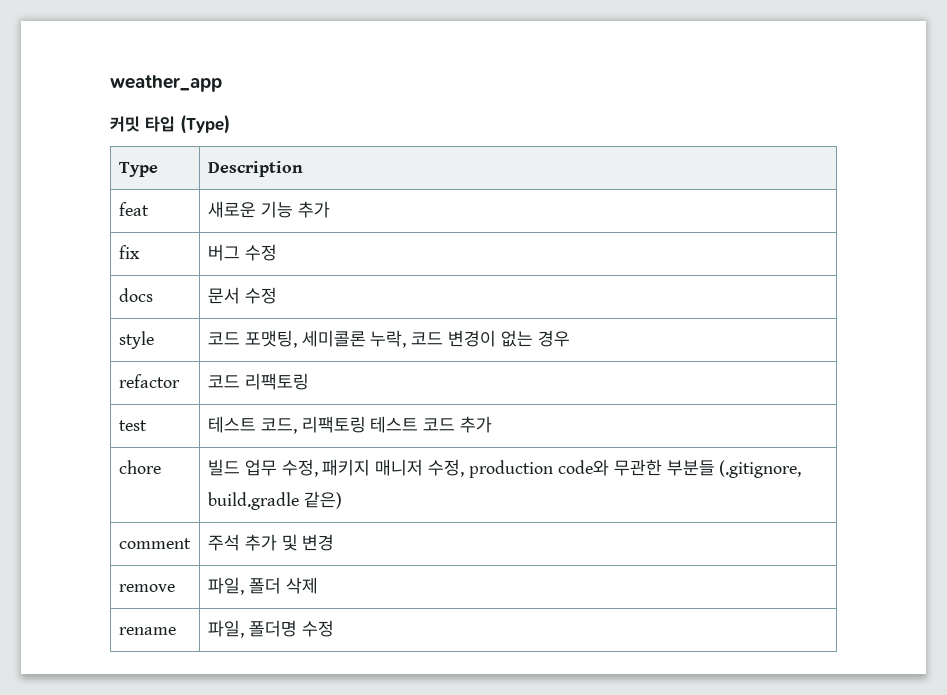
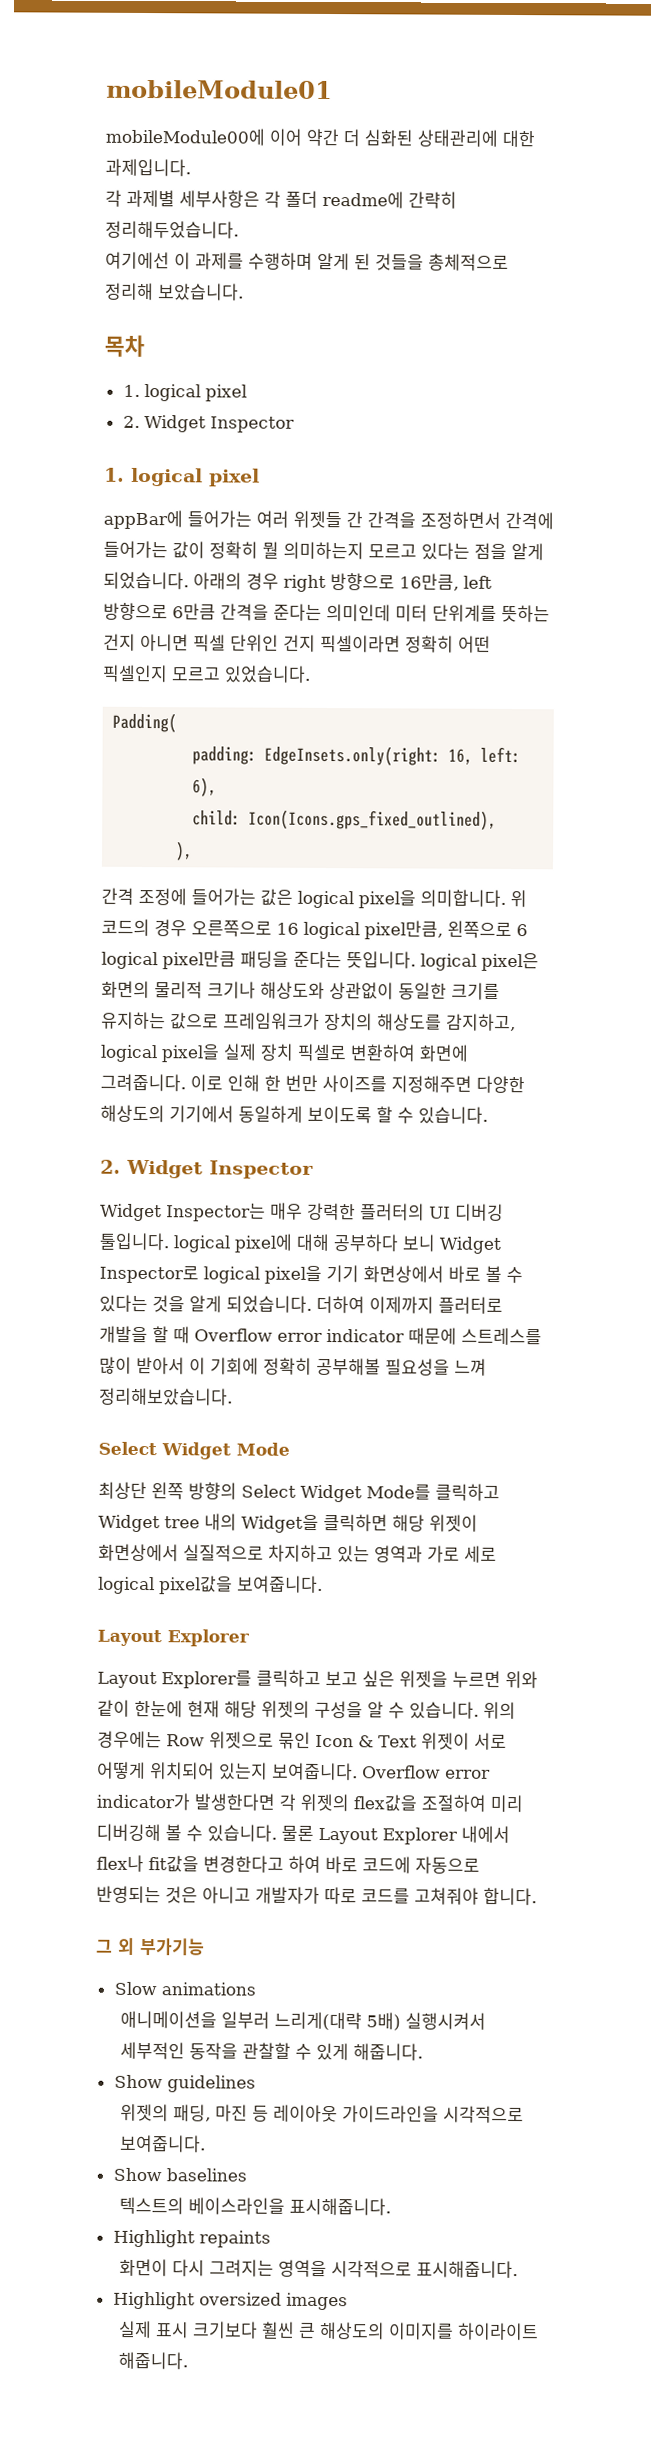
[110,75,222,92] [110,114,230,134] [118,162,158,177] [207,161,303,177] [118,202,149,216] [207,201,330,218] [118,245,140,259] [207,244,277,261] [118,288,153,302] [207,287,277,304] [118,331,154,349] [207,330,570,348] [118,374,180,388] [207,373,309,390] [118,420,147,431] [207,416,493,434] [118,460,161,474] [207,459,802,478] [207,491,342,510] [118,538,191,549] [207,534,335,551] [118,584,175,592] [207,577,318,595] [118,627,176,635] [207,620,334,638] weather_app // 커밋 타입 (Type) // Type | Description // feat | 새로운 기능 추가 // fix | 버그 수정 // docs | 문서 수정 // style | 코드 포맷팅, 세미콜론 누락, 코드 변경이 없는 경우 // refactor | 코드 리팩토링 // test | 테스트 코드, 리팩토링 테스트 코드 추가 // chore | 빌드 업무 수정, 패키지 매니저 수정, production code와 무관한 부분들 (.gitignore, build.gradle 같은) // comment | 주석 추가 및 변경 // remove | 파일, 폴더 삭제 // rename | 파일, 폴더명 수정 -> [106,79,333,100] [105,127,535,148] [105,158,191,177] [105,189,457,209] [105,220,239,239] [105,251,509,271] [105,282,244,301] [104,334,145,358] [122,384,247,402] [122,415,295,433] [104,467,260,487] [103,509,554,530] [103,540,544,561] [103,571,492,592] [103,602,550,623] [103,633,491,653] [102,664,311,683] [112,712,178,733] [192,745,522,766] [192,777,218,797] [192,809,498,830] [176,841,194,861] [101,887,527,909] [101,918,528,940] [101,950,539,972] [101,980,500,1000] [101,1011,516,1032] [100,1043,469,1063] [100,1073,525,1094] [100,1104,488,1124] [100,1159,314,1179] [100,1202,504,1222] [99,1232,501,1254] [99,1264,523,1284] [99,1294,503,1314] [99,1325,542,1346] [99,1356,487,1376] [99,1387,233,1406] [98,1441,290,1460] [98,1481,500,1503] [98,1513,478,1533] [98,1543,497,1563] [98,1575,323,1595] [97,1629,250,1647] [97,1669,538,1689] [97,1699,516,1720] [97,1730,507,1750] [97,1761,491,1781] [96,1792,523,1813] [96,1823,510,1845] [96,1854,480,1874] [96,1885,537,1906] [96,1937,205,1956] [113,1981,256,1996] [119,2010,486,2031] [119,2041,423,2061] [113,2074,256,2093] [119,2103,524,2124] [119,2134,206,2153] [112,2167,247,2182] [118,2196,391,2216] [112,2229,271,2248] [118,2258,518,2279] [112,2291,348,2311] [118,2320,539,2341] [117,2351,188,2370] mobileModule01 // mobileModule00에 이어 약간 더 심화된 상태관리에 대한 과제입니다. // 각 과제별 세부사항은 각 폴더 readme에 간략히 정리해두었습니다. // 여기에선 이 과제를 수행하며 알게 된 것들을 총체적으로 정리해 보았습니다. // 목차 // 1. logical pixel // 2. Widget Inspector // 1. logical pixel // appBar에 들어가는 여러 위젯들 간 간격을 조정하면서 간격에 들어가는 값이 정확히 뭘 의미하는지 모르고 있다는 점을 알게 되었습니다. 아래의 경우 right 방향으로 16만큼, left 방향으로 6만큼 간격을 준다는 의미인데 미터 단위계를 뜻하는 건지 아니면 픽셀 단위인 건지 픽셀이라면 정확히 어떤 픽셀인지 모르고 있었습니다. // Padding( // padding: EdgeInsets.only(right: 16, left: 6), // child: Icon(Icons.gps_fixed_outlined), // ), // 간격 조정에 들어가는 값은 logical pixel을 의미합니다. 위 코드의 경우 오른쪽으로 16 logical pixel만큼, 왼쪽으로 6 logical pixel만큼 패딩을 준다는 뜻입니다. logical pixel은 화면의 물리적 크기나 해상도와 상관없이 동일한 크기를 유지하는 값으로 프레임워크가 장치의 해상도를 감지하고, logical pixel을 실제 장치 픽셀로 변환하여 화면에 그려줍니다. 이로 인해 한 번만 사이즈를 지정해주면 다양한 해상도의 기기에서 동일하게 보이도록 할 수 있습니다. // 2. Widget Inspector // Widget Inspector는 매우 강력한 플러터의 UI 디버깅 툴입니다. logical pixel에 대해 공부하다 보니 Widget Inspector로 logical pixel을 기기 화면상에서 바로 볼 수 있다는 것을 알게 되었습니다. 더하여 이제까지 플러터로 개발을 할 때 Overflow error indicator 때문에 스트레스를 많이 받아서 이 기회에 정확히 공부해볼 필요성을 느껴 정리해보았습니다. // Select Widget Mode // 최상단 왼쪽 방향의 Select Widget Mode를 클릭하고 Widget tree 내의 Widget을 클릭하면 해당 위젯이 화면상에서 실질적으로 차지하고 있는 영역과 가로 세로 logical pixel값을 보여줍니다. // Layout Explorer // Layout Explorer를 클릭하고 보고 싶은 위젯을 누르면 위와 같이 한눈에 현재 해당 위젯의 구성을 알 수 있습니다. 위의 경우에는 Row 위젯으로 묶인 Icon & Text 위젯이 서로 어떻게 위치되어 있는지 보여줍니다. Overflow error indicator가 발생한다면 각 위젯의 flex값을 조절하여 미리 디버깅해 볼 수 있습니다. 물론 Layout Explorer 내에서 flex나 fit값을 변경한다고 하여 바로 코드에 자동으로 반영되는 것은 아니고 개발자가 따로 코드를 고쳐줘야 합니다. // 그 외 부가기능 // Slow animations // 애니메이션을 일부러 느리게(대략 5배) 실행시켜서 세부적인 동작을 관찰할 수 있게 해줍니다. // Show guidelines // 위젯의 패딩, 마진 등 레이아웃 가이드라인을 시각적으로 보여줍니다. // Show baselines // 텍스트의 베이스라인을 표시해줍니다. // Highlight repaints // 화면이 다시 그려지는 영역을 시각적으로 표시해줍니다. // Highlight oversized images // 실제 표시 크기보다 훨씬 큰 해상도의 이미지를 하이라이트 해줍니다.

